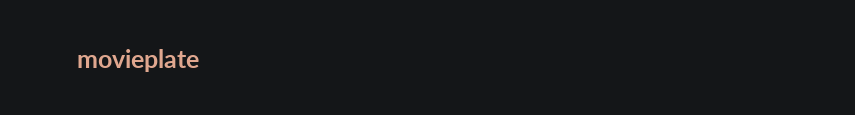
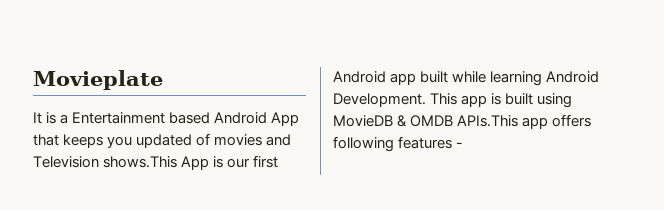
[77,49,199,72] movieplate -> [33,70,163,90] [33,112,300,126] [33,133,292,148] [33,155,279,170] [333,71,600,86] [333,93,573,108] [333,114,592,129] [333,136,463,152] Movieplate // It is a Entertainment based Android App that keeps you updated of movies and Television shows.This App is our first Android app built while learning Android Development. This app is built using MovieDB & OMDB APIs.This app offers following features -

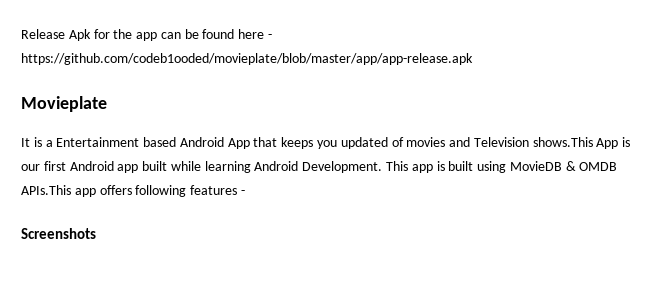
(33, 80) none -> [21,29,273,41] [21,53,473,65] Release Apk for the app can be found here - https://github.com/codeb1ooded/movieplate/blob/master/app/app-release.apk //
(463, 145) none -> [21,228,96,239] // Screenshots

